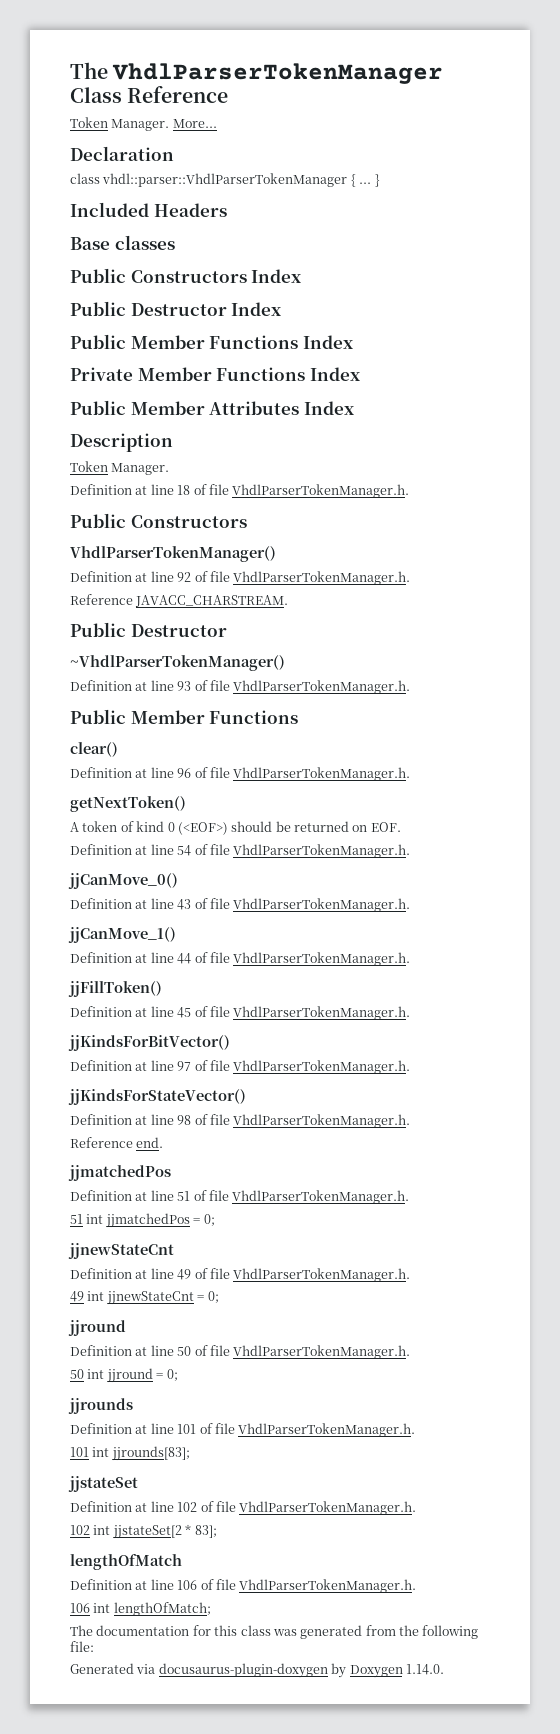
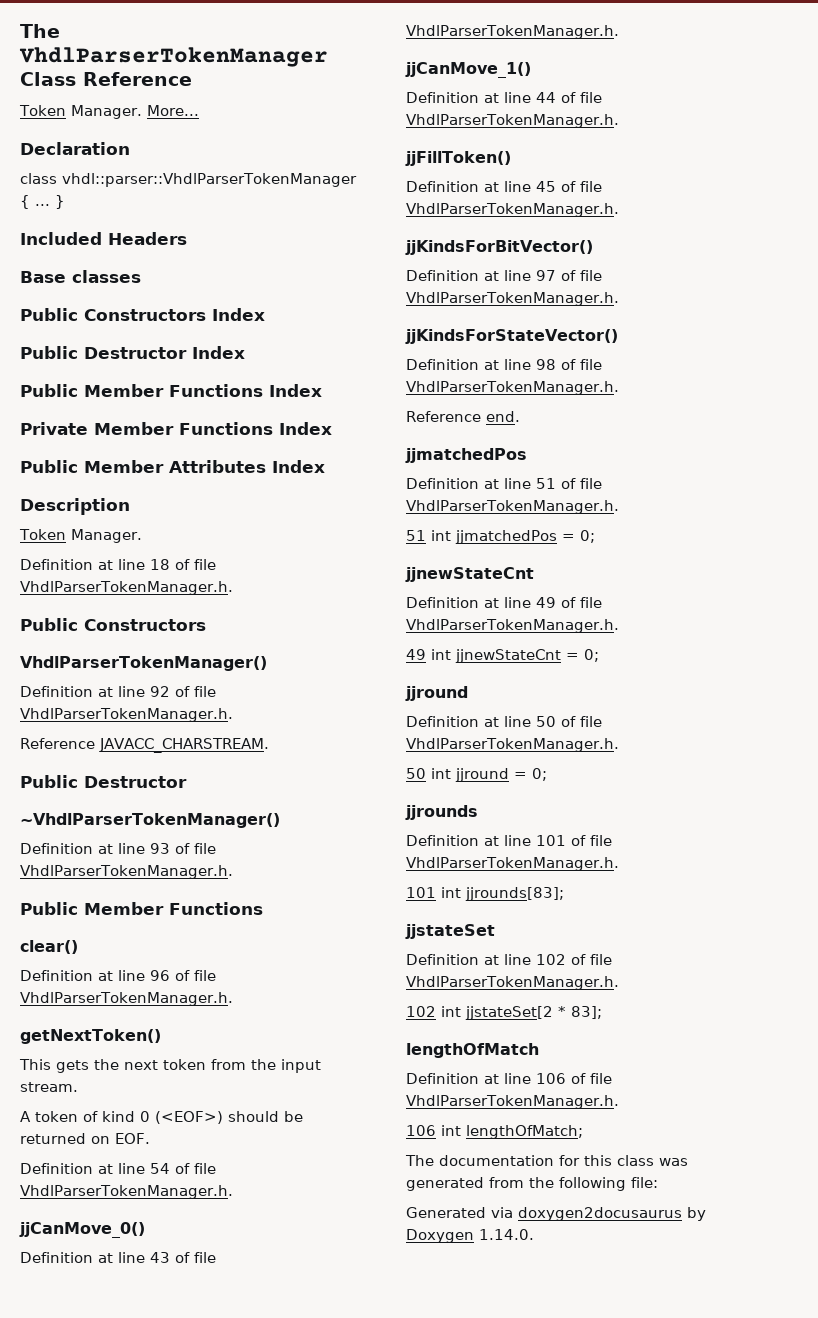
(186, 804) none -> [19,1059,321,1073] [20,1082,78,1092] // This gets the next token from the input stream.
[158,1663,328,1678] docusaurus-plugin-doxygen -> [518,1207,682,1221] doxygen2docusaurus

